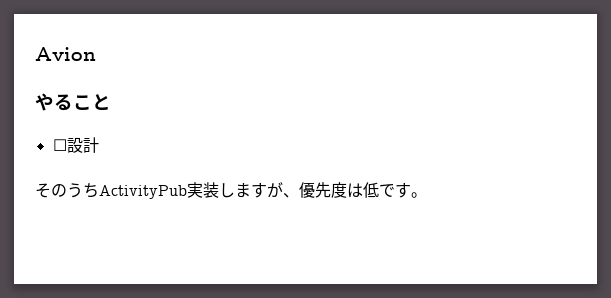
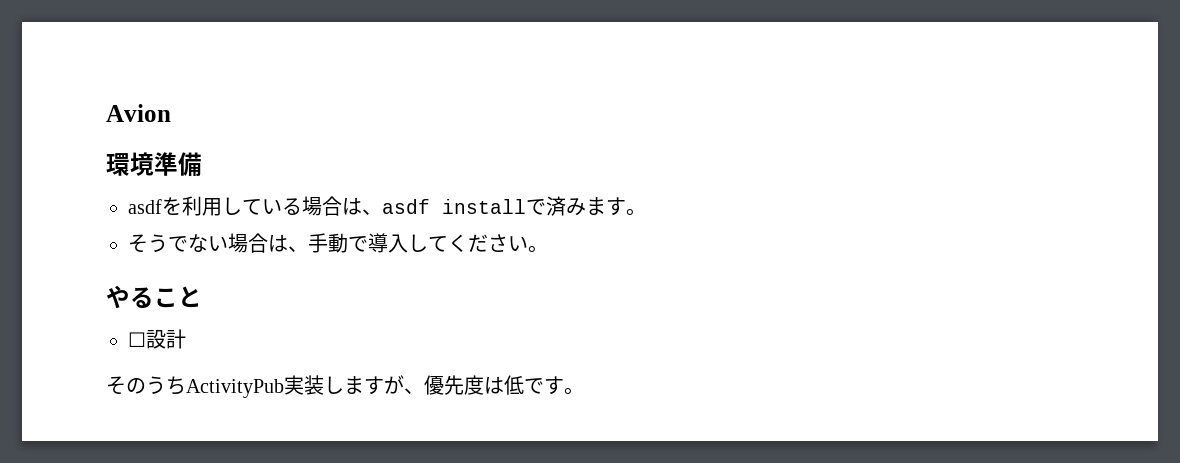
(96, 54) none -> [106,152,202,177] [128,196,646,216] [128,233,548,253] // 環境準備 // asdfを利用している場合は、asdf installで済みます。 // そうでない場合は、手動で導入してください。

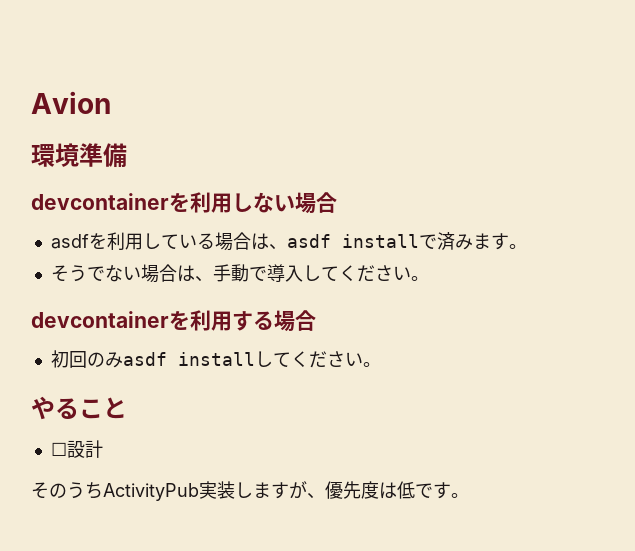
(202, 164) none -> [31,192,337,214] // devcontainerを利用しない場合
(548, 249) none -> [31,310,316,332] [50,350,381,368] // devcontainerを利用する場合 // 初回のみasdf installしてください。

